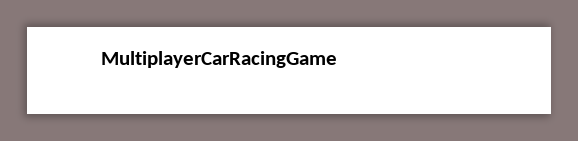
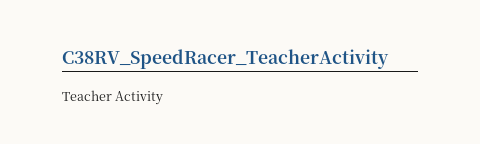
[101,51,337,68] MultiplayerCarRacingGame -> [62,49,389,69] [62,90,164,105] C38RV_SpeedRacer_TeacherActivity // Teacher Activity

